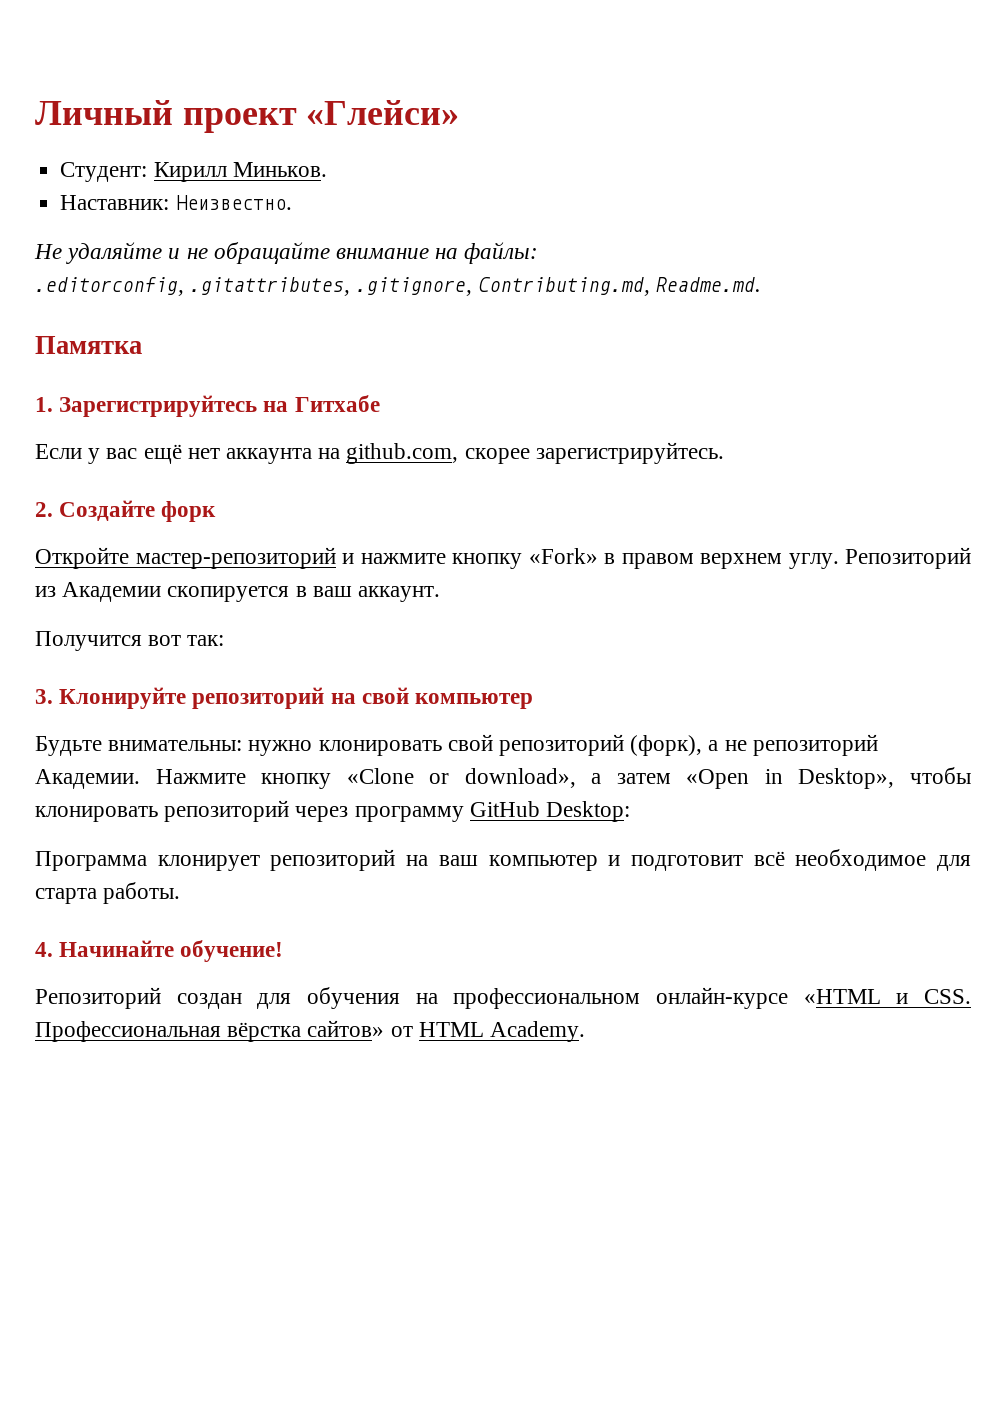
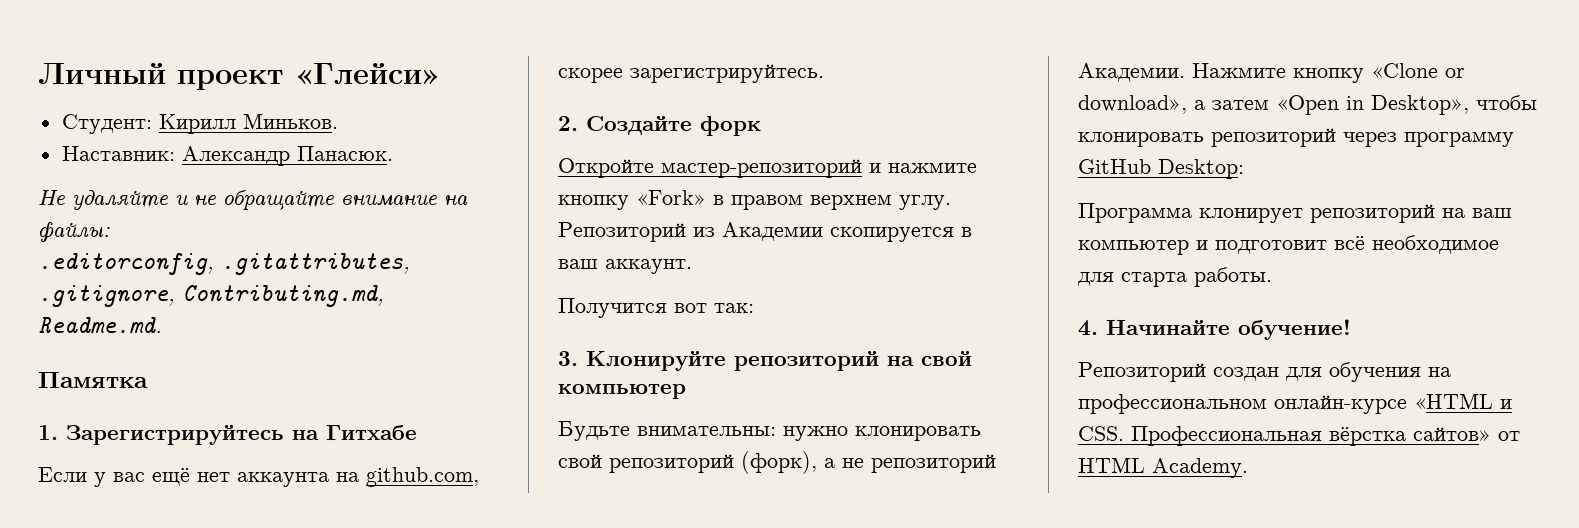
[175,195,292,210] Неизвестно. -> [181,146,393,166] Александр Панасюк.

